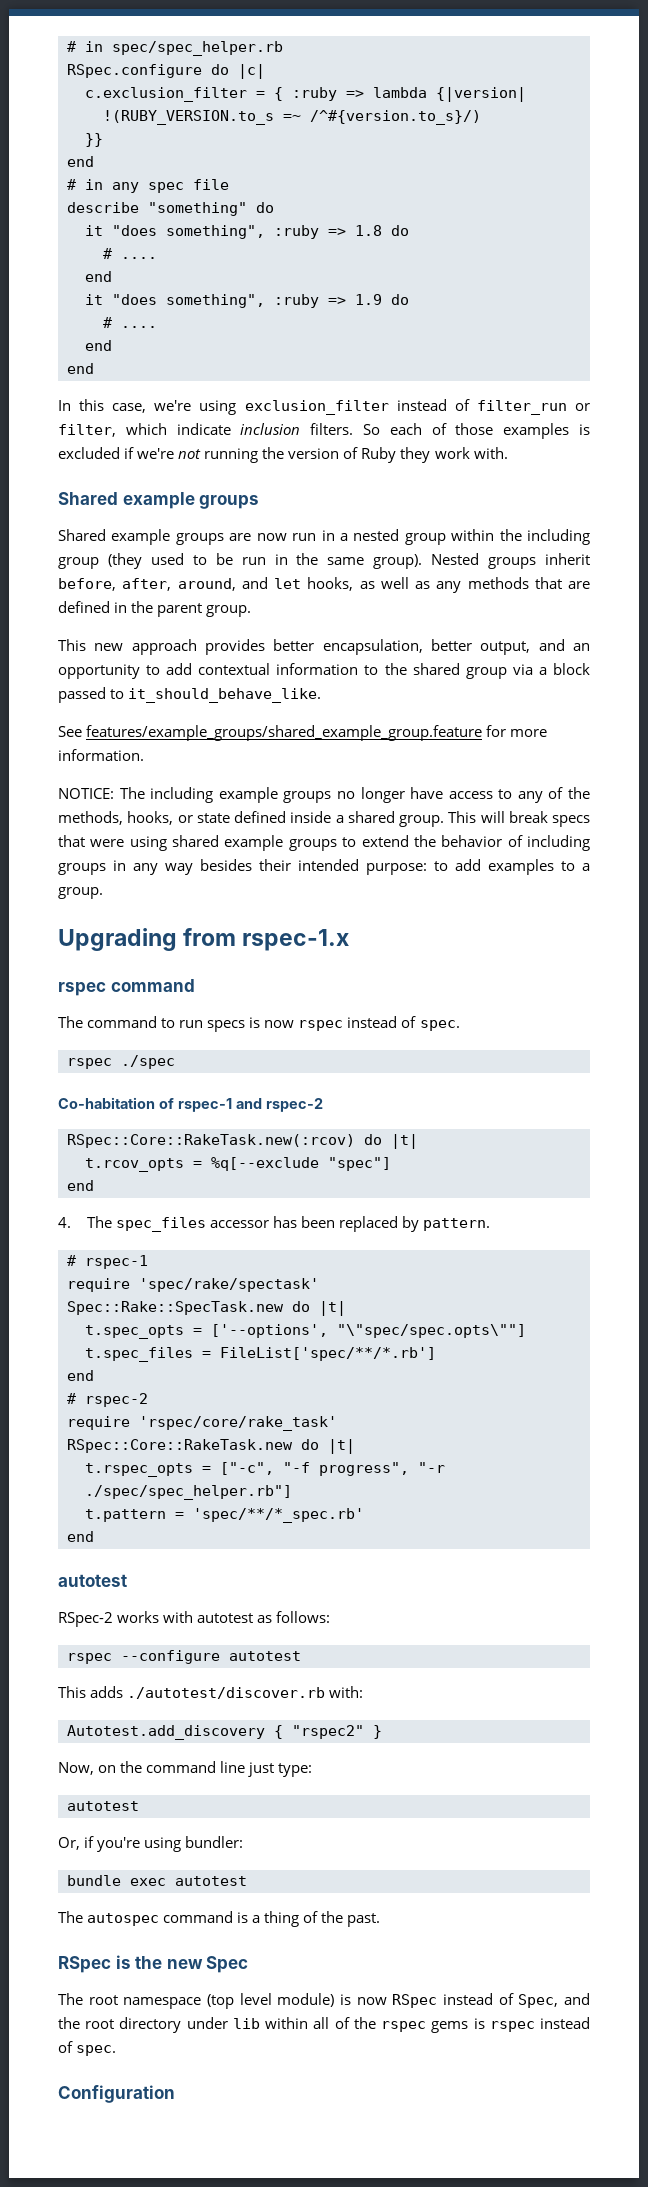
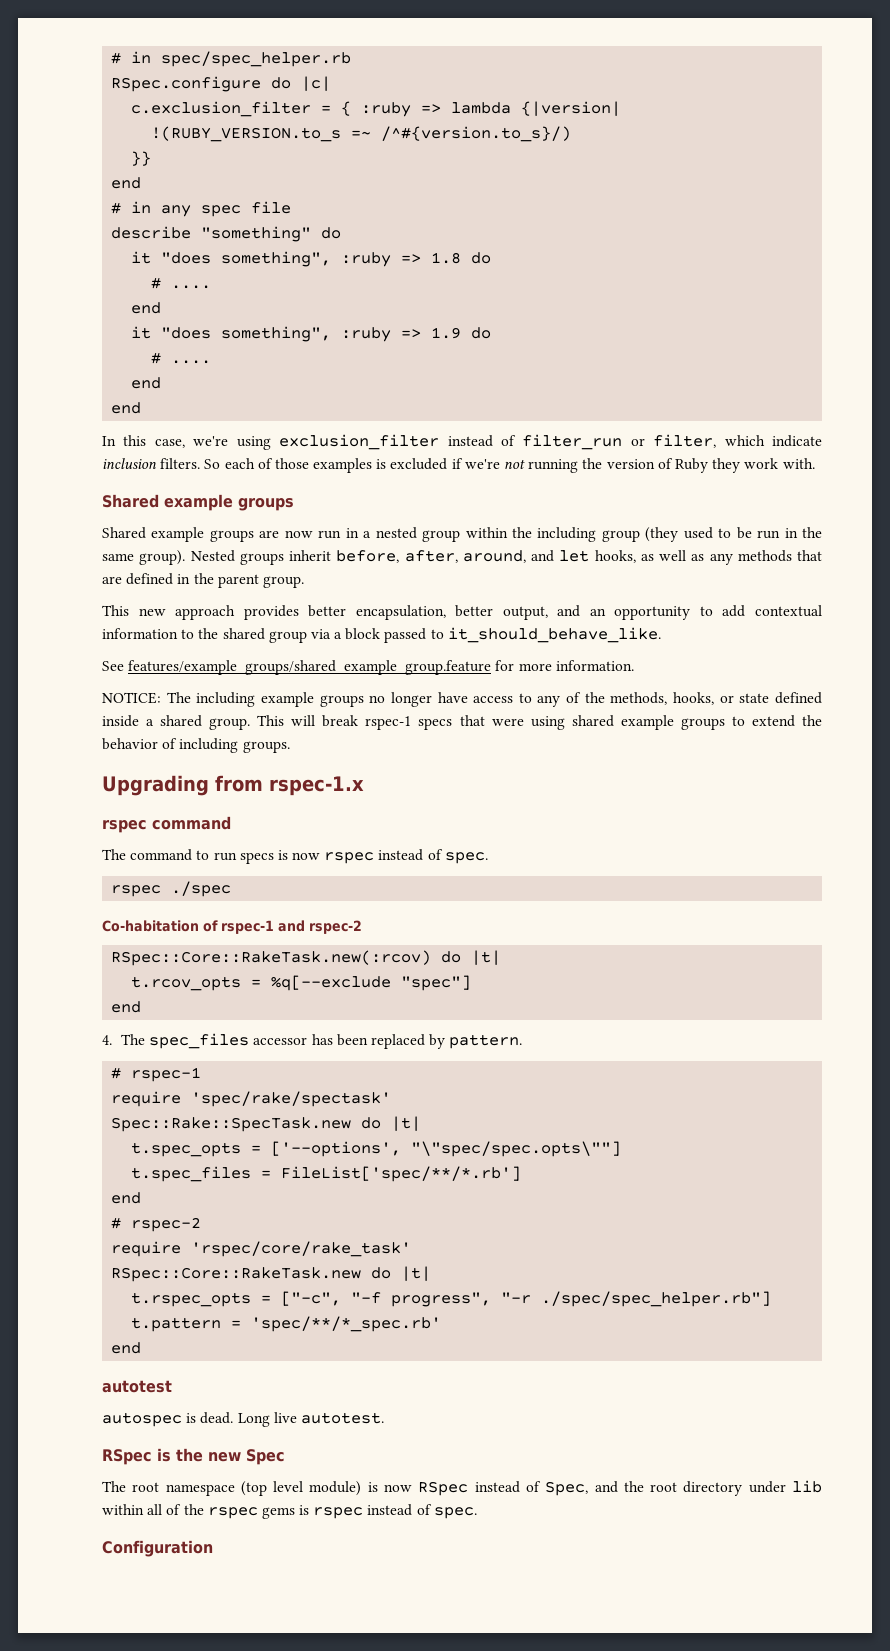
(548, 817) none -> [365,716,412,730] rspec-1
[58,859,590,875] [58,887,103,899] groups in any way besides their intended purpose: to add examples to a group. -> [242,741,290,753] groups.
[58,1611,331,1627] [67,1650,301,1664] [58,1686,364,1699] [67,1725,382,1740] [58,1761,313,1777] [67,1801,139,1811] [58,1836,244,1852] [67,1875,247,1886] [58,1911,381,1927] RSpec-2 works with autotest as follows: // rspec --configure autotest // This adds ./autotest/discover.rb with: // Autotest.add_discovery { "rspec2" } // Now, on the command line just type: // autotest // Or, if you're using bundler: // bundle exec autotest // The autospec command is a thing of the past. -> [102,1412,384,1427] autospec is dead. Long live autotest.

